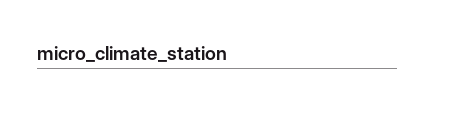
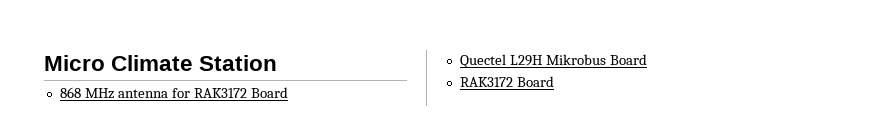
[37,46,227,62] micro_climate_station -> [44,55,278,71] [59,87,288,99] [459,54,647,68] [459,76,554,87] Micro Climate Station // 868 MHz antenna for RAK3172 Board // Quectel L29H Mikrobus Board // RAK3172 Board

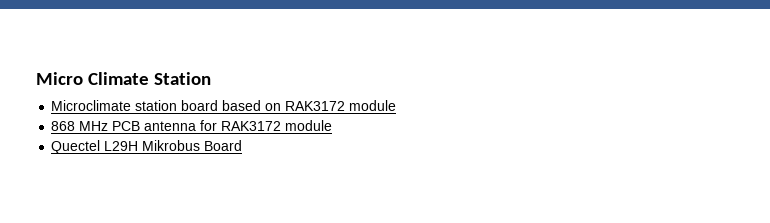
(278, 63) none -> [51,100,397,111] // Microclimate station board based on RAK3172 module
(114, 93) none -> [112,121,141,131] PCB
[250,87,288,98] Board -> [285,120,333,131] module
[459,76,554,87] // RAK3172 Board -> (243, 145) none

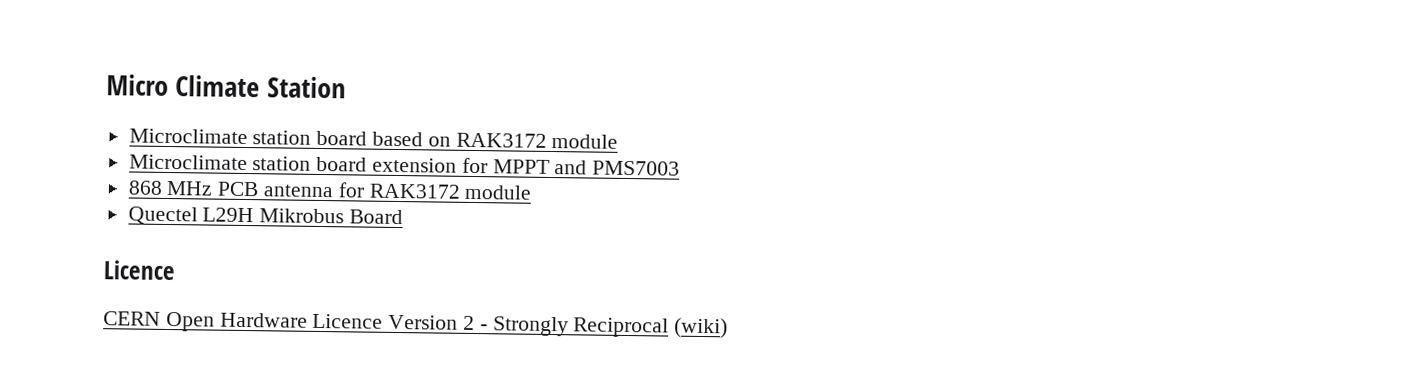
(397, 105) none -> [128,154,681,176] // Microclimate station board extension for MPPT and PMS7003
(243, 145) none -> [103,260,176,281] [103,311,729,339] // Licence // CERN Open Hardware Licence Version 2 - Strongly Reciprocal (wiki)

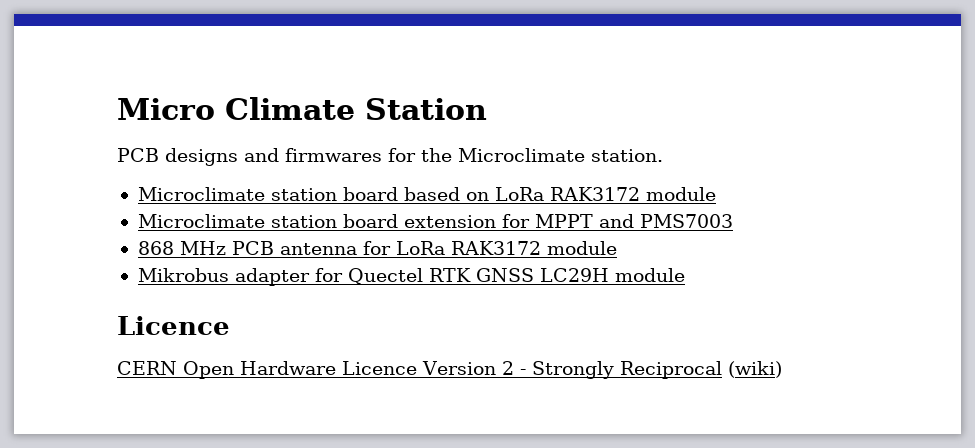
(346, 87) none -> [117,148,663,166] // PCB designs and firmwares for the Microclimate station.
(451, 141) none -> [494,187,544,201] LoRa
[368,183,533,200] [127,206,404,225] RAK3172 module // Quectel L29H Mikrobus Board -> [395,241,617,255] [137,268,685,286] LoRa RAK3172 module // Mikrobus adapter for Quectel RTK GNSS LC29H module

